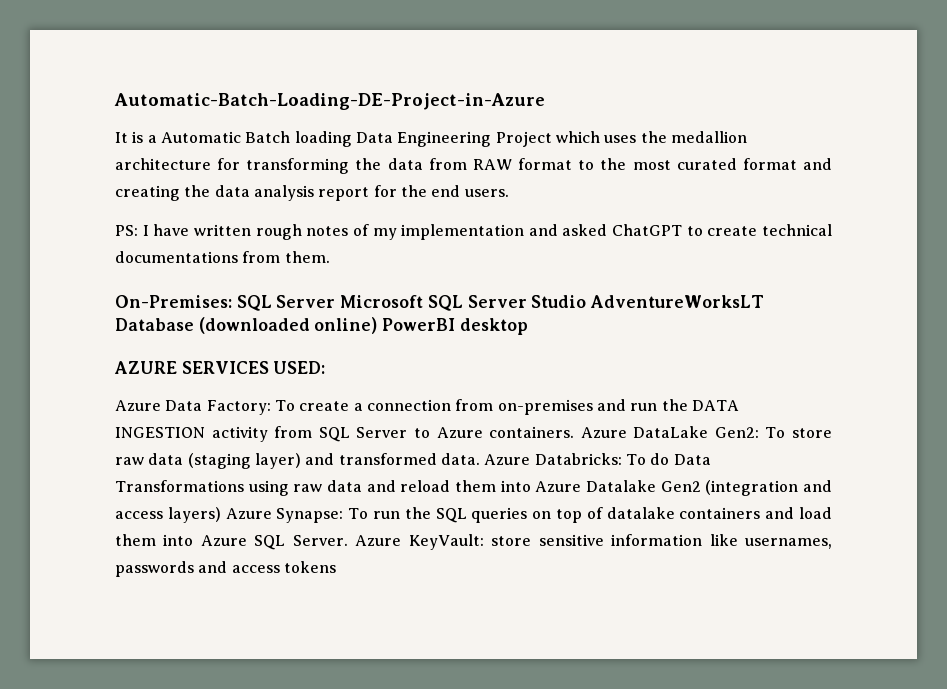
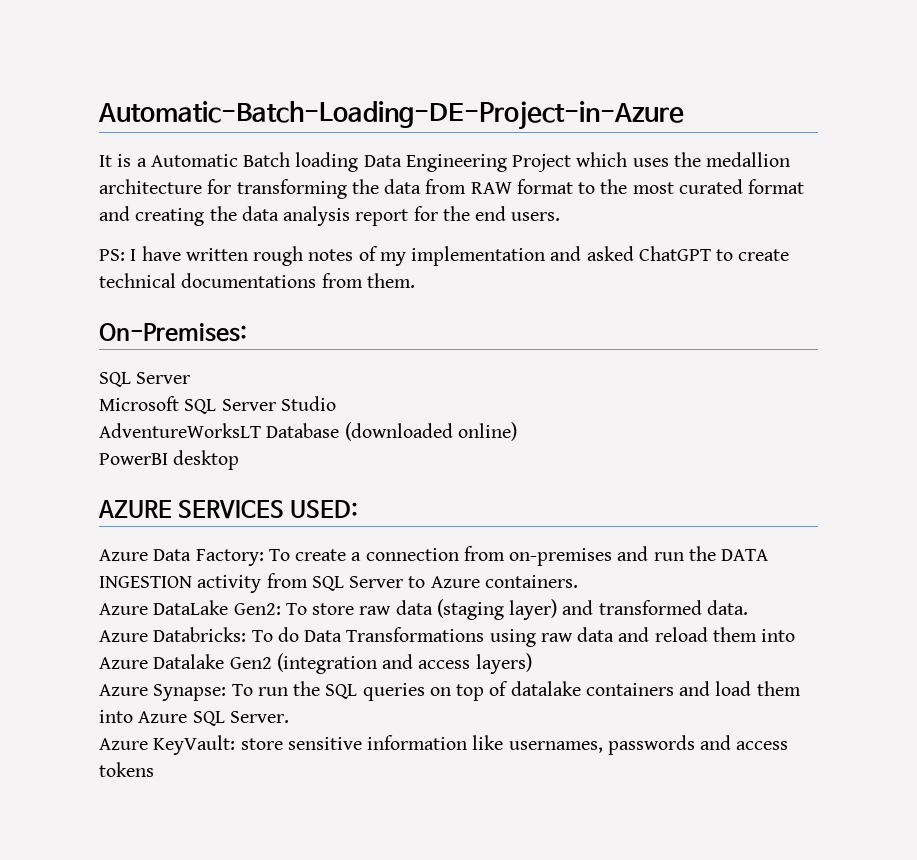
[236,295,336,311] SQL Server -> [99,372,191,387] // SQL Server //
(587, 301) none -> (336, 403) //
(378, 325) none -> (517, 431) //
(575, 432) none -> (578, 581) //
(480, 459) none -> (748, 607) //
(221, 515) none -> (532, 663) //
(348, 540) none -> (289, 717) //

